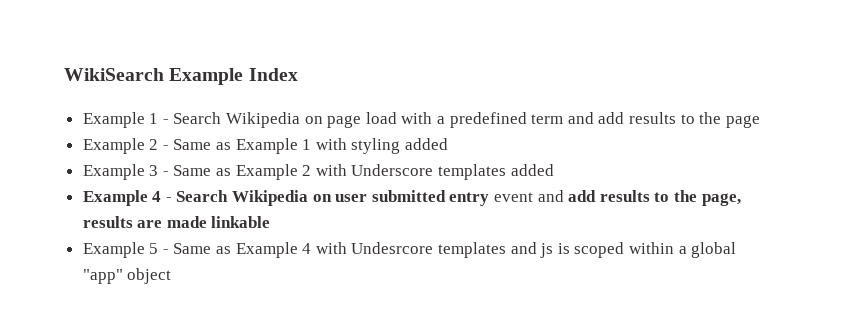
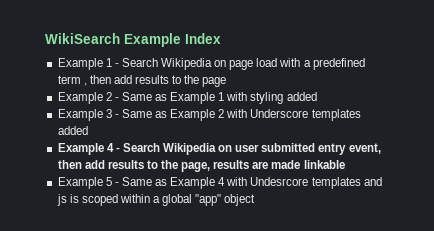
[567,112,594,124] and -> [83,75,111,86] , then
[494,190,564,202] event and -> [348,143,381,154] [57,160,82,169] event, then

